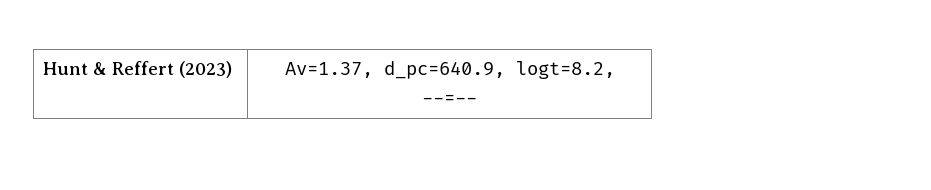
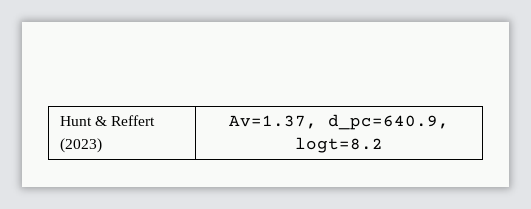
[515,61,615,79] [422,94,477,104] logt=8.2, --=-- -> [295,137,383,153] logt=8.2

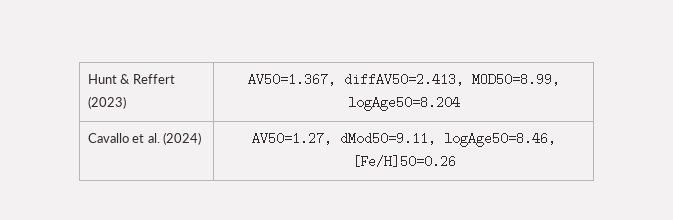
[229,114,449,130] [295,137,383,153] Av=1.37, d_pc=640.9, logt=8.2 -> [247,73,560,86] [347,96,460,111] [87,132,202,145] [251,132,556,147] [351,155,456,168] AV50=1.367, diffAV50=2.413, MOD50=8.99, logAge50=8.204 // Cavallo et al. (2024) | AV50=1.27, dMod50=9.11, logAge50=8.46, [Fe/H]50=0.26

